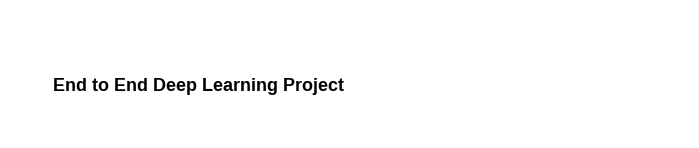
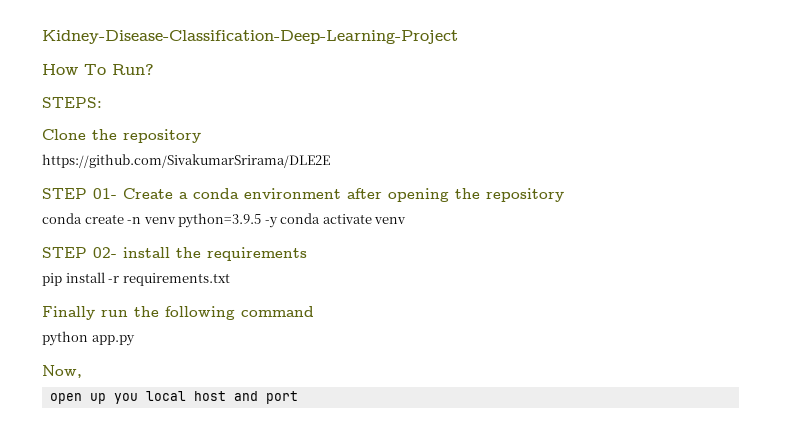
[53,78,344,95] End to End Deep Learning Project -> [42,30,458,44] [42,64,154,75] [42,97,102,108] [42,129,201,143] [42,154,330,168] [42,188,564,202] [42,213,407,228] [42,247,307,261] [42,272,230,286] [42,306,314,320] [42,331,135,346] [42,365,82,378] [49,391,298,404] Kidney-Disease-Classification-Deep-Learning-Project // How To Run? // STEPS: // Clone the repository // https://github.com/SivakumarSrirama/DLE2E // STEP 01- Create a conda environment after opening the repository // conda create -n venv python=3.9.5 -y conda activate venv // STEP 02- install the requirements // pip install -r requirements.txt // Finally run the following command // python app.py // Now, // open up you local host and port

